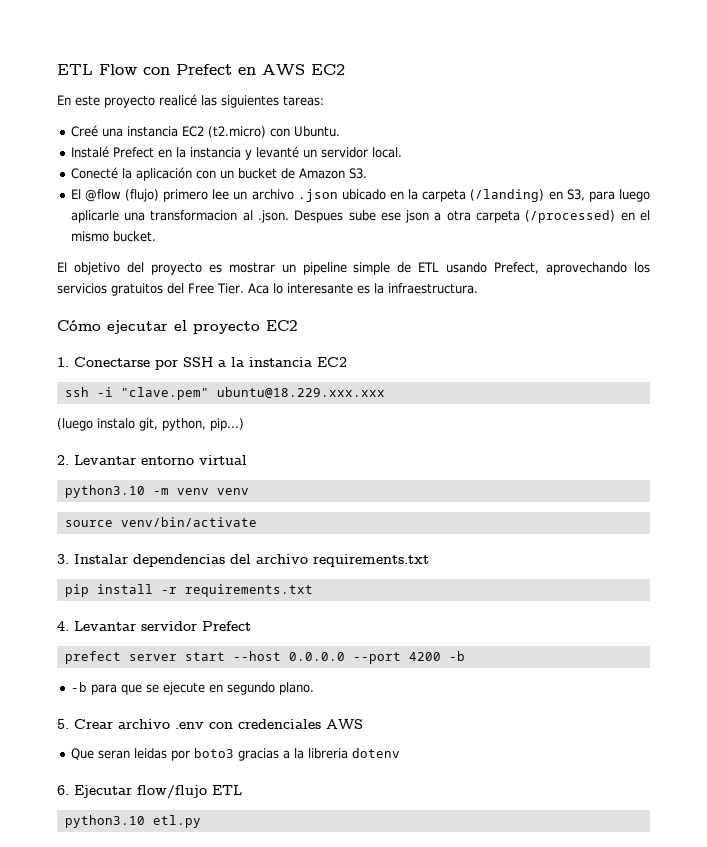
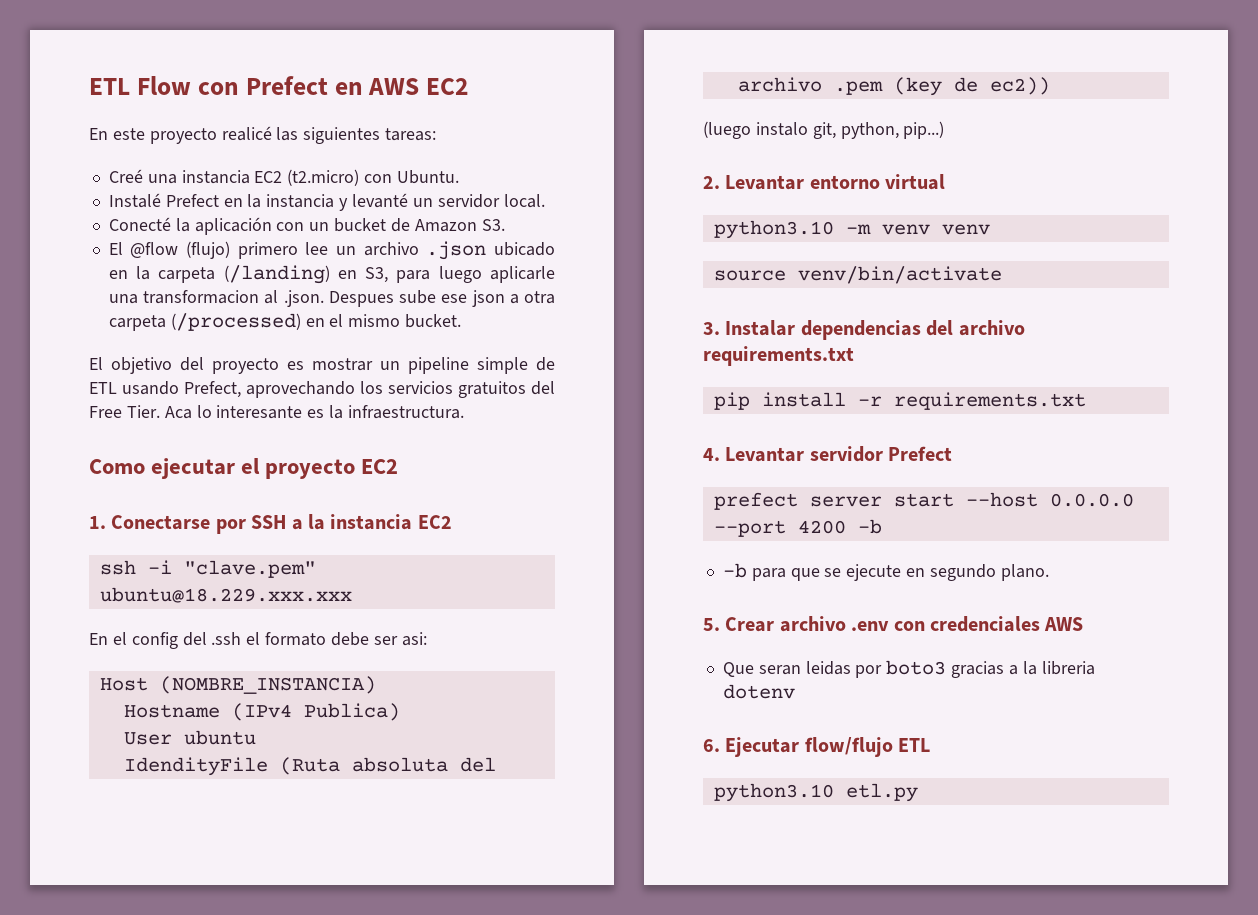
[57,320,101,331] Cómo -> [89,459,145,474] Como
(385, 392) none -> [89,632,427,649] [99,676,376,694] [123,703,400,721] [123,730,256,745] [123,757,496,776] [737,77,1050,96] // En el config del .ssh el formato debe ser asi: // Host (NOMBRE_INSTANCIA) // Hostname (IPv4 Publica) // User ubuntu // IdendityFile (Ruta absoluta del archivo .pem (key de ec2))

